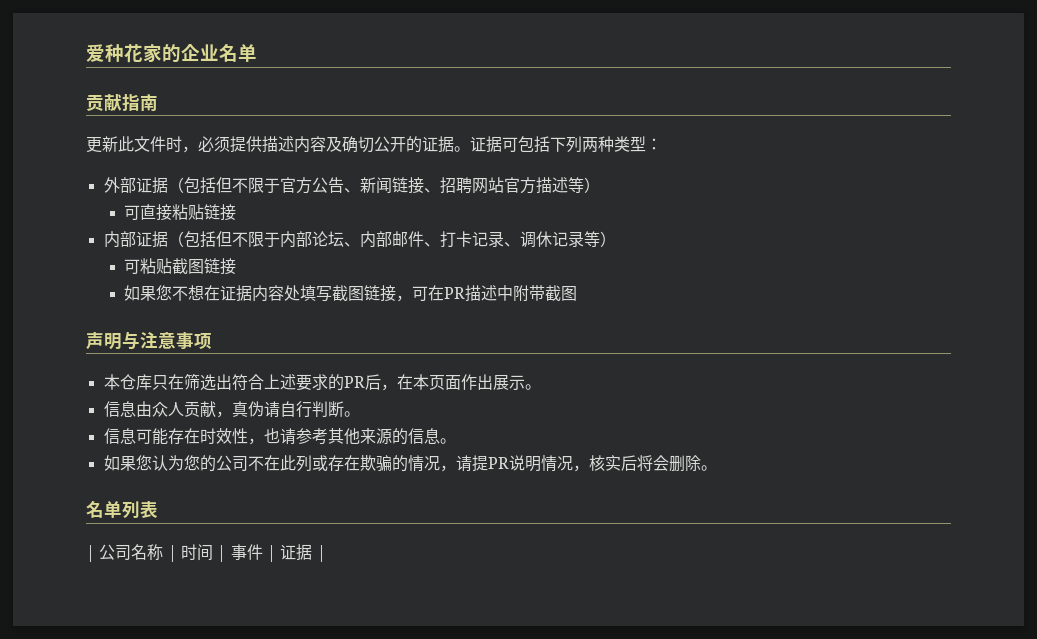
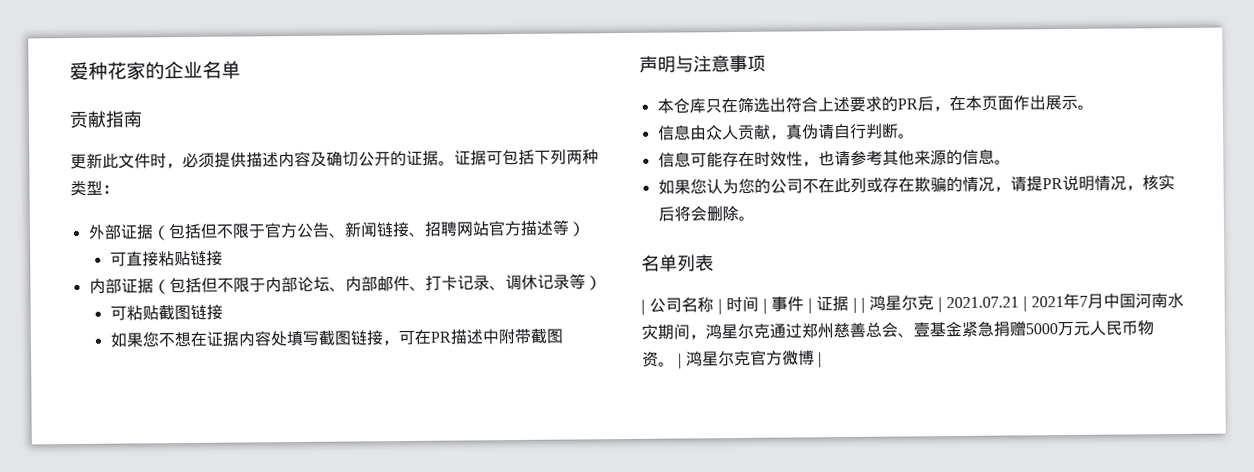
(326, 553) none -> [861,292,1184,313] [641,320,1154,340] [642,349,822,369] | 鸿星尔克 | 2021.07.21 | 2021年7月中国河南水灾期间，鸿星尔克通过郑州慈善总会、壹基金紧急捐赠5000万元人民币物资。 | 鸿星尔克官方微博 |

